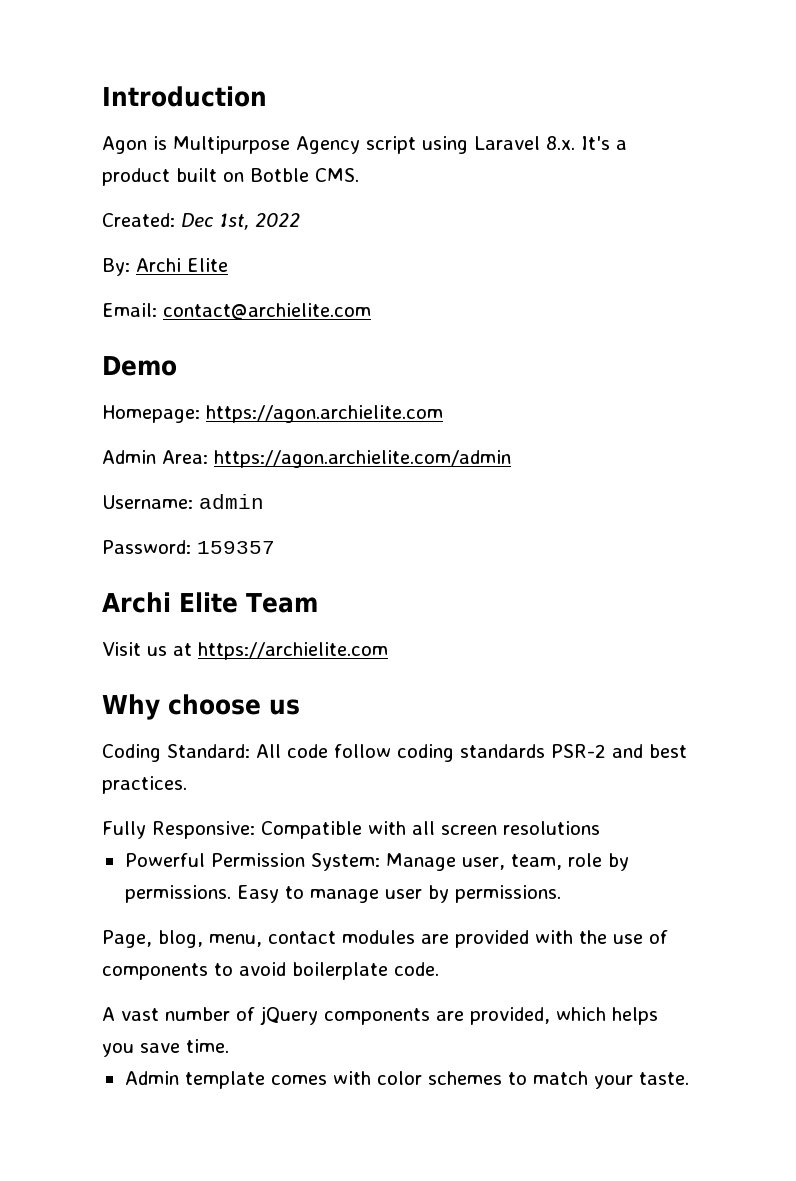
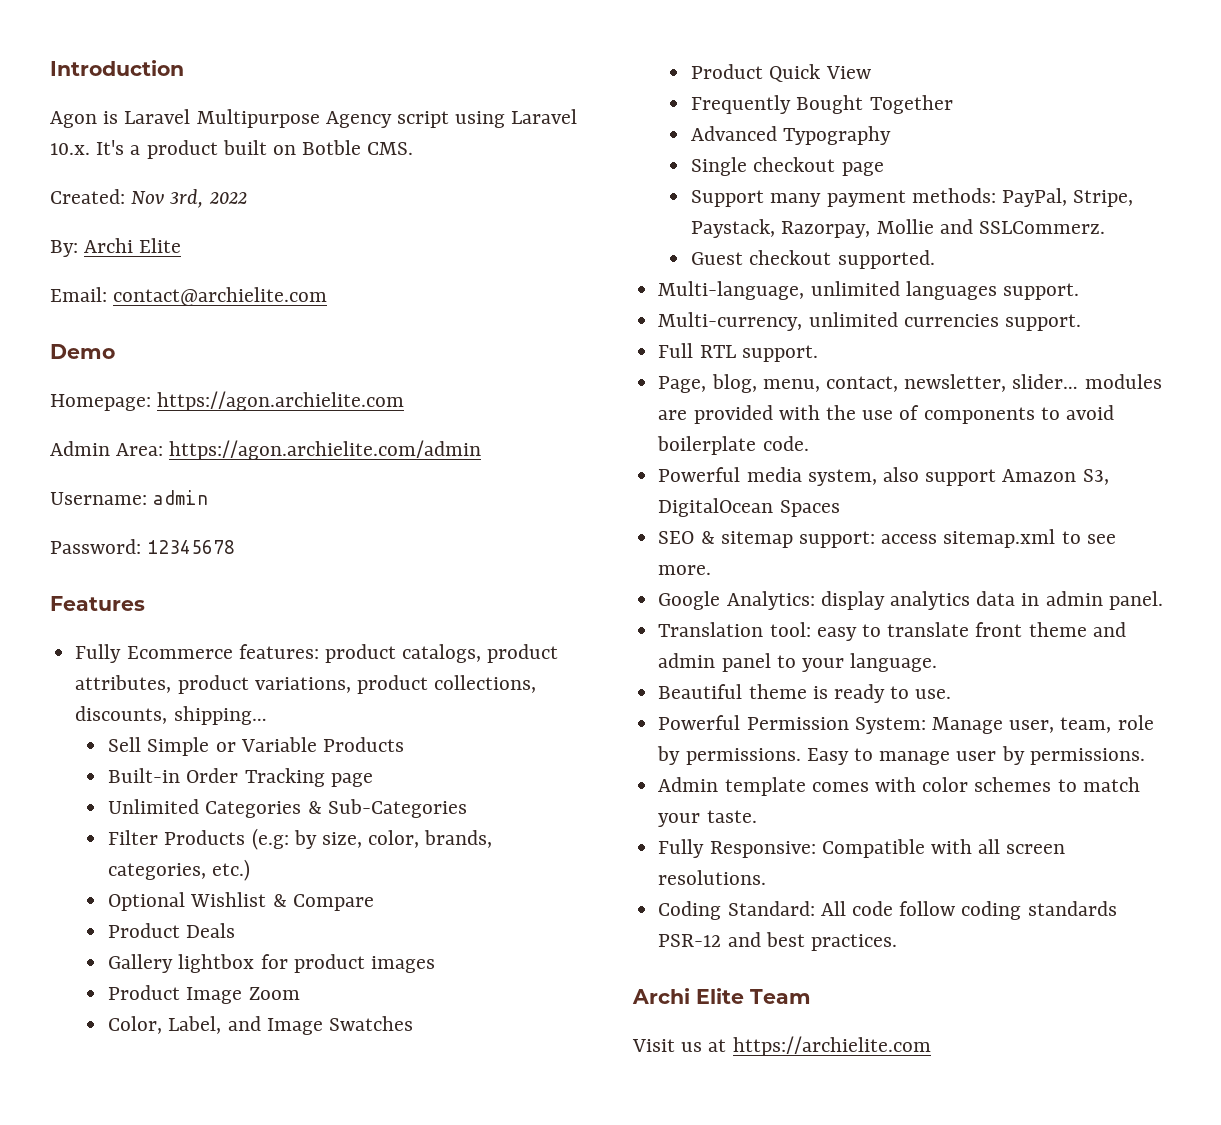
(167, 143) none -> [124,109,191,124] Laravel
[546,136,575,150] 8.x. -> [50,143,90,155] 10.x.
[181,213,249,230] Dec 1st, -> [131,189,204,208] Nov 3rd,
[197,541,275,554] [102,592,318,613] [102,642,388,660] [102,694,300,720] [102,744,687,762] [102,776,187,794] [102,821,600,839] 159357 // Archi Elite Team // Visit us at https://archielite.com // Why choose us // Coding Standard: All code follow coding standards PSR-2 and best practices. // Fully Responsive: Compatible with all screen resolutions -> [147,540,236,554] [50,596,145,611] [75,644,559,663] [75,675,537,694] [75,706,267,725] [108,737,404,756] [108,768,373,787] [108,799,467,818] [108,828,493,850] [108,859,251,881] [108,892,374,911] [108,923,236,938] [108,954,435,973] [108,985,300,1004] [108,1016,413,1035] [691,64,871,82] [691,95,953,114] [691,126,892,145] [691,157,884,176] [691,188,1134,207] [691,219,1105,238] [691,250,935,269] [658,281,1079,300] [658,312,1081,331] [658,343,818,362] [658,374,1162,393] [658,405,1114,424] [657,436,809,455] [658,467,1109,486] [658,498,840,517] [658,529,1116,548] [658,565,712,575] [658,591,1163,610] [658,622,1126,641] [658,653,938,672] [658,684,952,703] 12345678 // Features // Fully Ecommerce features: product catalogs, product attributes, product variations, product collections, discounts, shipping… // Sell Simple or Variable Products // Built-in Order Tracking page // Unlimited Categories & Sub-Categories // Filter Products (e.g: by size, color, brands, categories, etc.) // Optional Wishlist & Compare // Product Deals // Gallery lightbox for product images // Product Image Zoom // Color, Label, and Image Swatches // Product Quick View // Frequently Bought Together // Advanced Typography // Single checkout page // Support many payment methods: PayPal, Stripe, Paystack, Razorpay, Mollie and SSLCommerz. // Guest checkout supported. // Multi-language, unlimited languages support. // Multi-currency, unlimited currencies support. // Full RTL support. // Page, blog, menu, contact, newsletter, slider… modules are provided with the use of components to avoid boilerplate code. // Powerful media system, also support Amazon S3, DigitalOcean Spaces // SEO & sitemap support: access sitemap.xml to see more. // Google Analytics: display analytics data in admin panel. // Translation tool: easy to translate front theme and admin panel to your language. // Beautiful theme is ready to use.
[102,930,668,948] [102,962,439,980] [102,1006,658,1025] [102,1039,229,1057] // Page, blog, menu, contact modules are provided with the use of components to avoid boilerplate code. // A vast number of jQuery components are provided, which helps you save time. -> (1145, 756) none
(689, 1078) none -> [658,839,1066,858] [658,870,767,885] [658,901,1117,920] [658,932,897,951] [632,988,811,1004] [632,1036,931,1056] // Fully Responsive: Compatible with all screen resolutions. // Coding Standard: All code follow coding standards PSR-12 and best practices. // Archi Elite Team // Visit us at https://archielite.com

